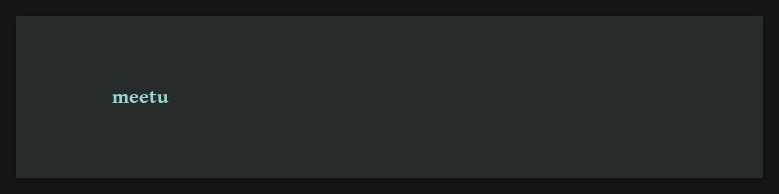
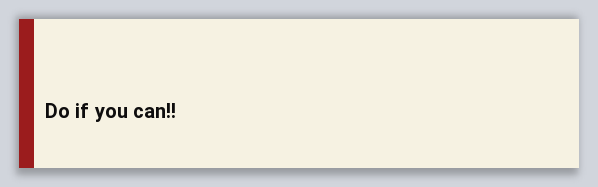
[112,91,169,103] meetu -> [45,103,177,122] Do if you can!!

